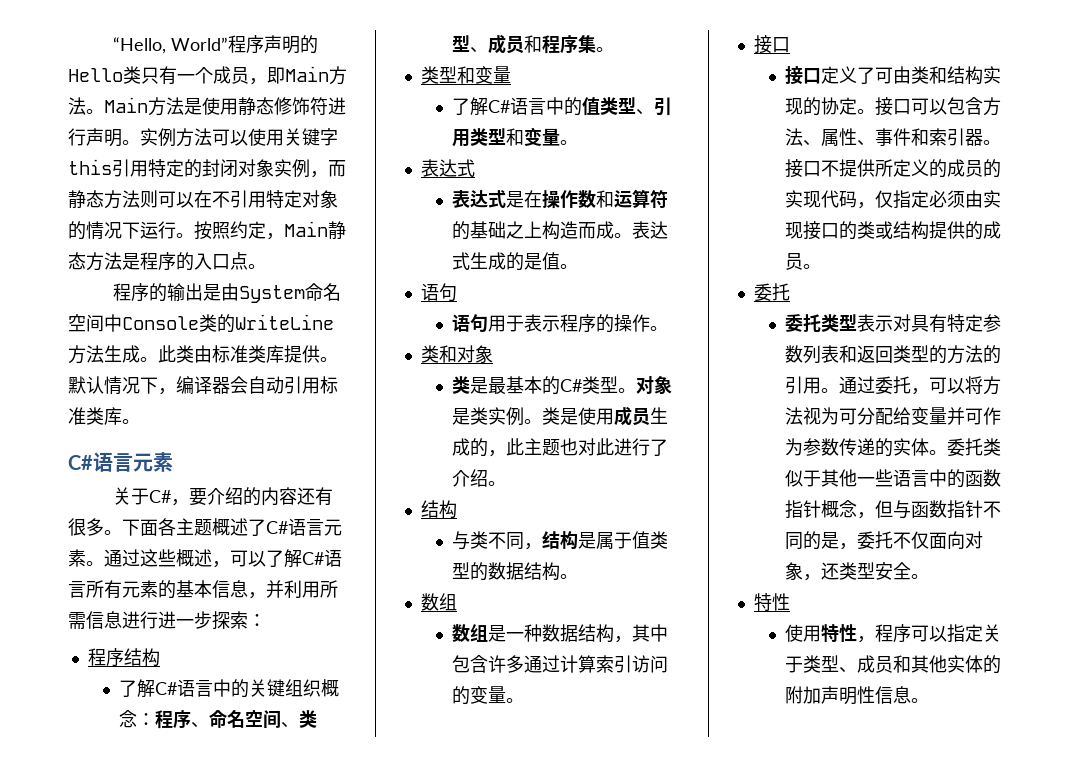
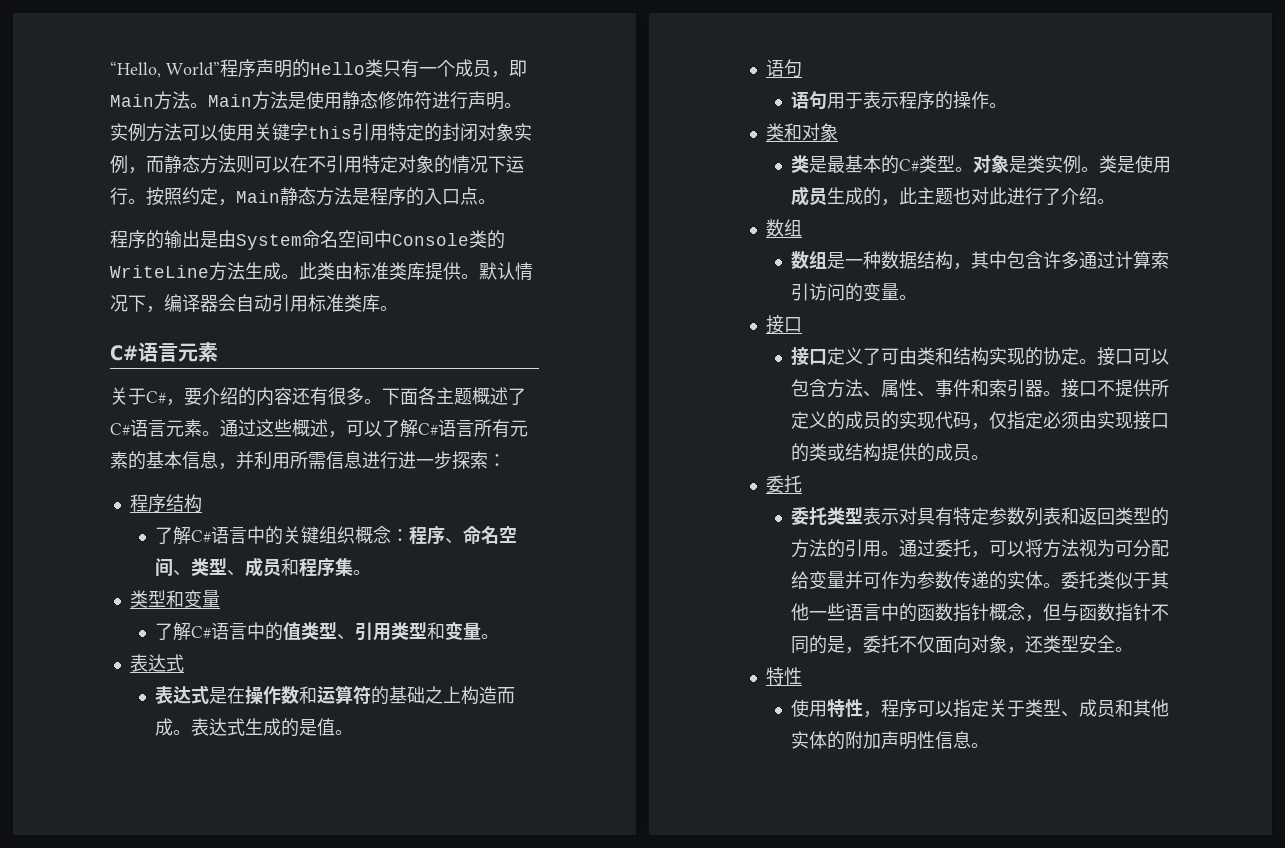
[420,500,457,519] [452,531,669,550] [452,562,579,581] // 结构 // 与类不同，结构是属于值类型的数据结构。 -> (1116, 201) none

